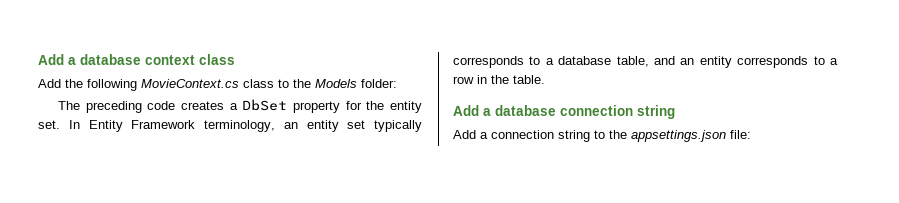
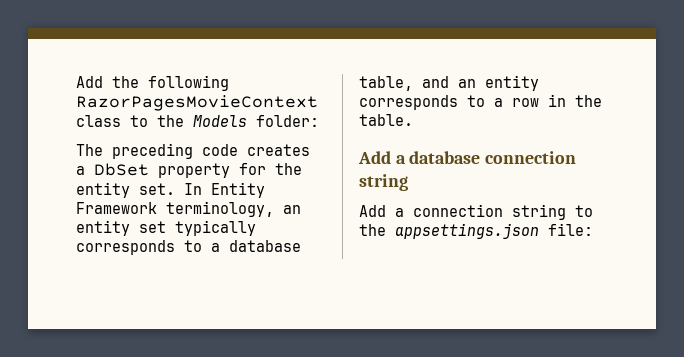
[38,54,235,65] [38,79,61,88] Add a database context class // Add -> [76,76,103,88] Add
[141,79,239,88] MovieContext.cs -> [76,95,318,111] RazorPagesMovieContext

